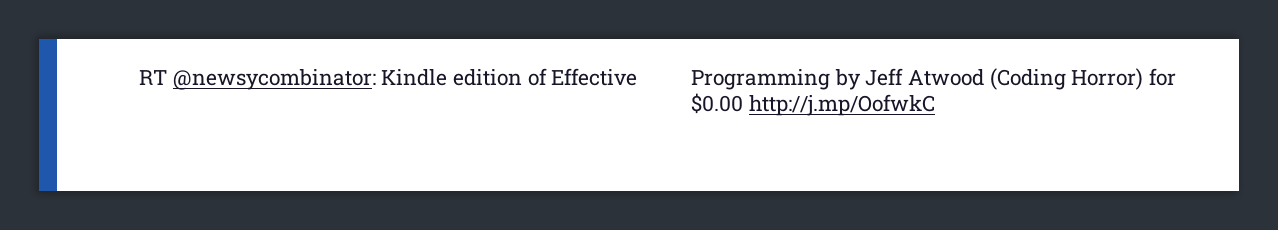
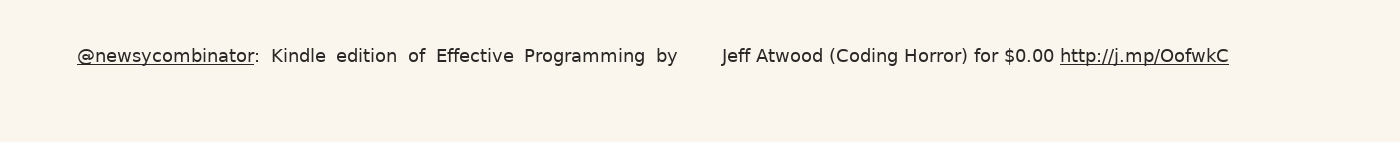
[139,70,167,85] RT -> (77, 57) none

